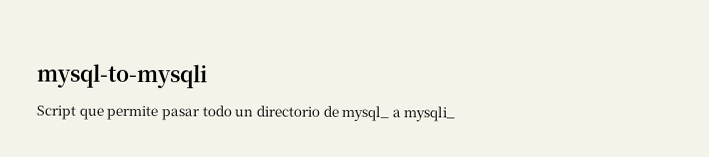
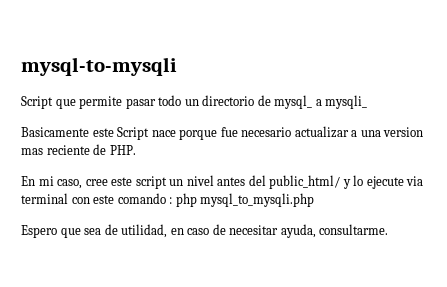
(456, 114) none -> [21,126,424,140] [21,144,136,155] [21,175,424,189] [21,193,315,207] [21,224,389,238] // Basicamente este Script nace porque fue necesario actualizar a una version mas reciente de PHP. // En mi caso, cree este script un nivel antes del public_html/ y lo ejecute via terminal con este comando : php mysql_to_mysqli.php // Espero que sea de utilidad, en caso de necesitar ayuda, consultarme.

